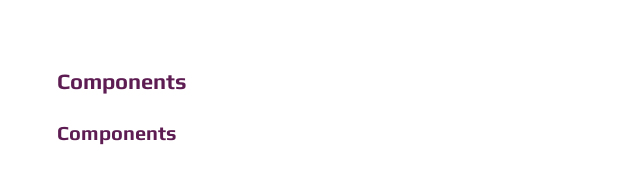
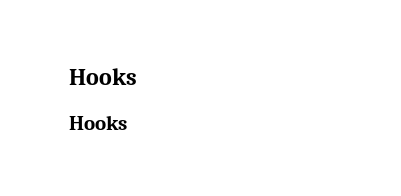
[57,74,187,94] [57,126,177,145] Components // Components -> [69,68,137,85] [69,115,127,130] Hooks // Hooks

